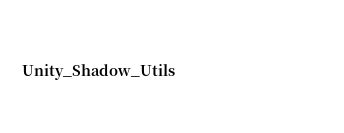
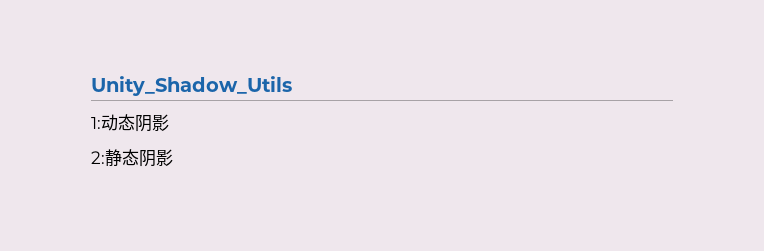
(175, 72) none -> [91,114,169,132] [91,149,173,167] // 1:动态阴影 // 2:静态阴影

